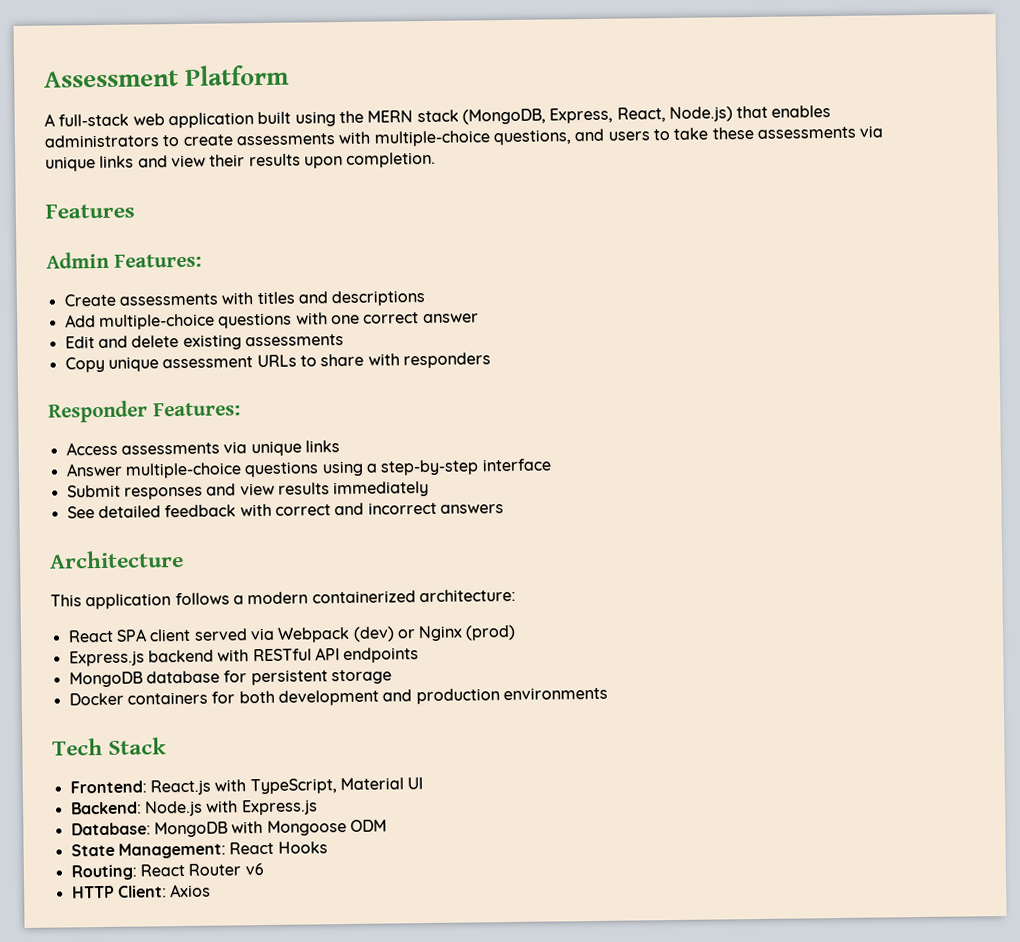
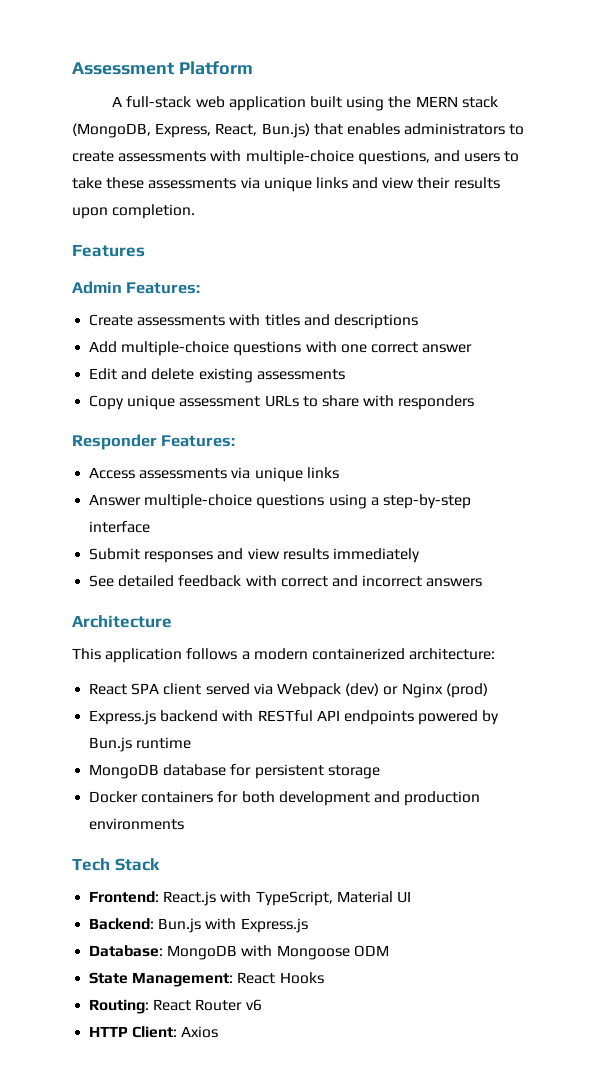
[668,106,733,123] Node.js) -> [261,123,310,138] Bun.js)
(420, 655) none -> [418,710,500,725] [89,737,192,752] powered by Bun.js runtime
[144,800,203,817] Node.js -> [158,918,202,933] Bun.js

